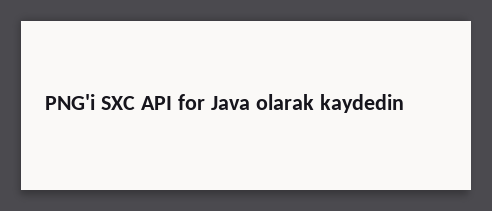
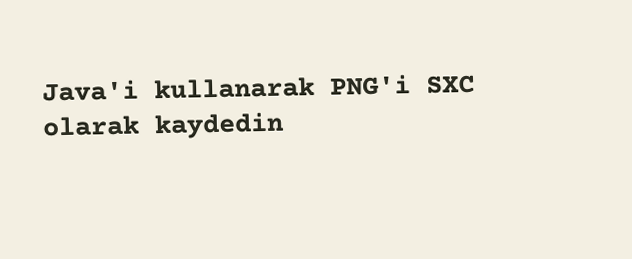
[45,94,250,110] PNG'i SXC API for Java -> [41,74,475,102] Java'i kullanarak PNG'i SXC

